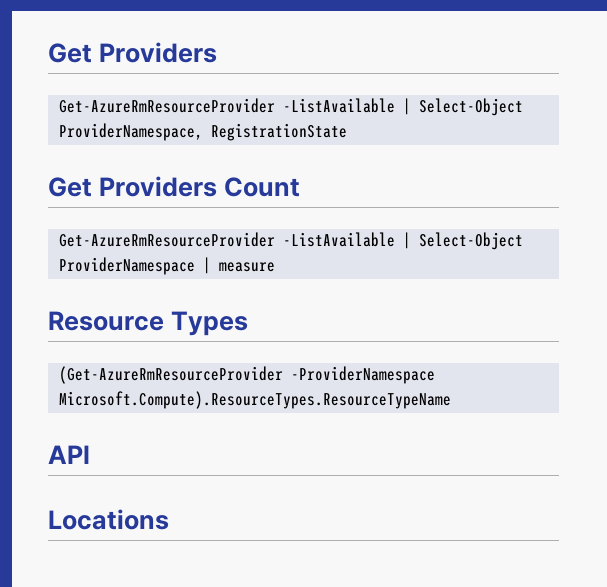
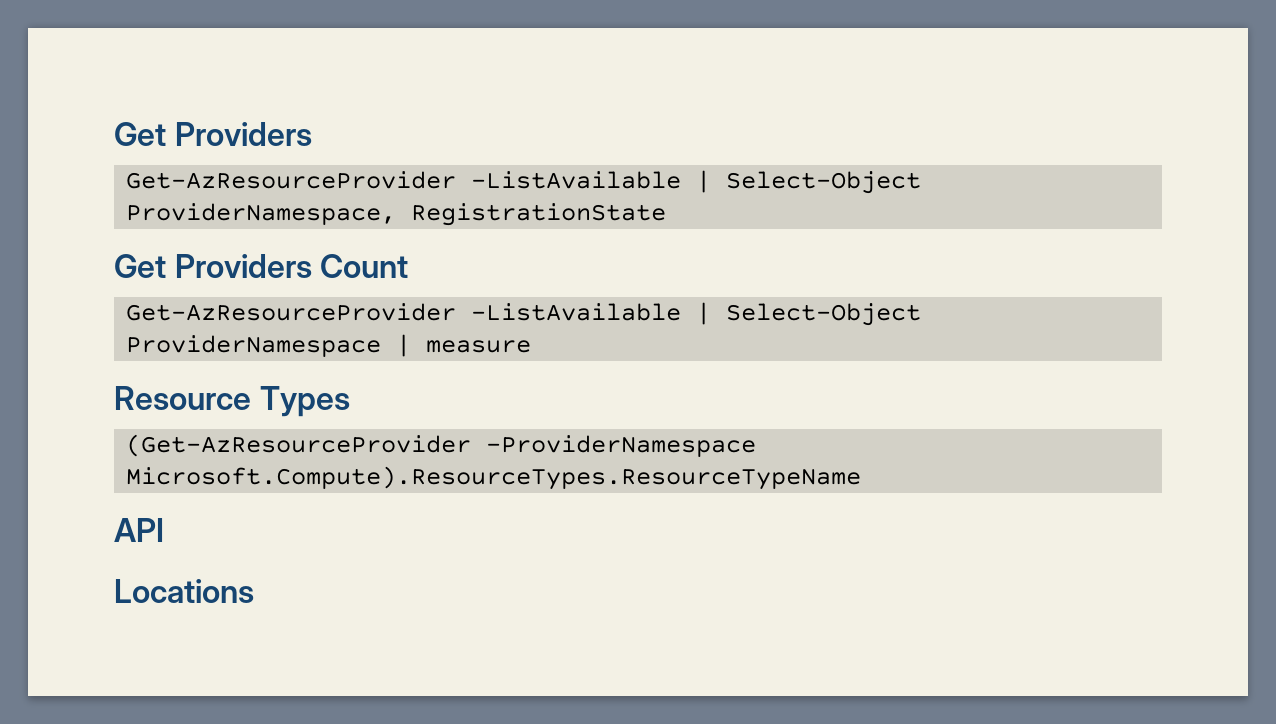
[58,98,275,113] Get-AzureRmResourceProvider -> [126,171,457,189] Get-AzResourceProvider
[58,232,275,247] Get-AzureRmResourceProvider -> [126,303,457,321] Get-AzResourceProvider
[58,366,283,384] (Get-AzureRmResourceProvider -> [126,434,472,457] (Get-AzResourceProvider

